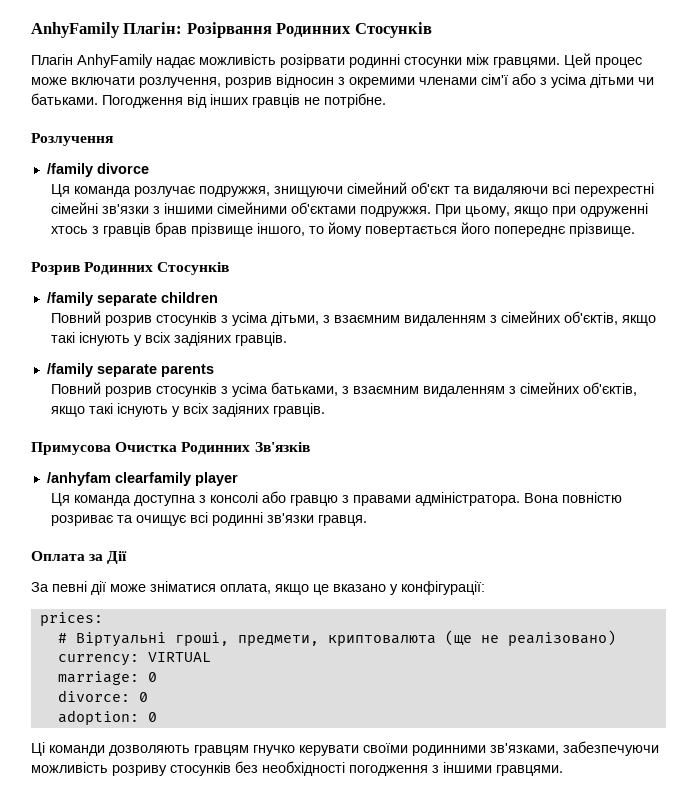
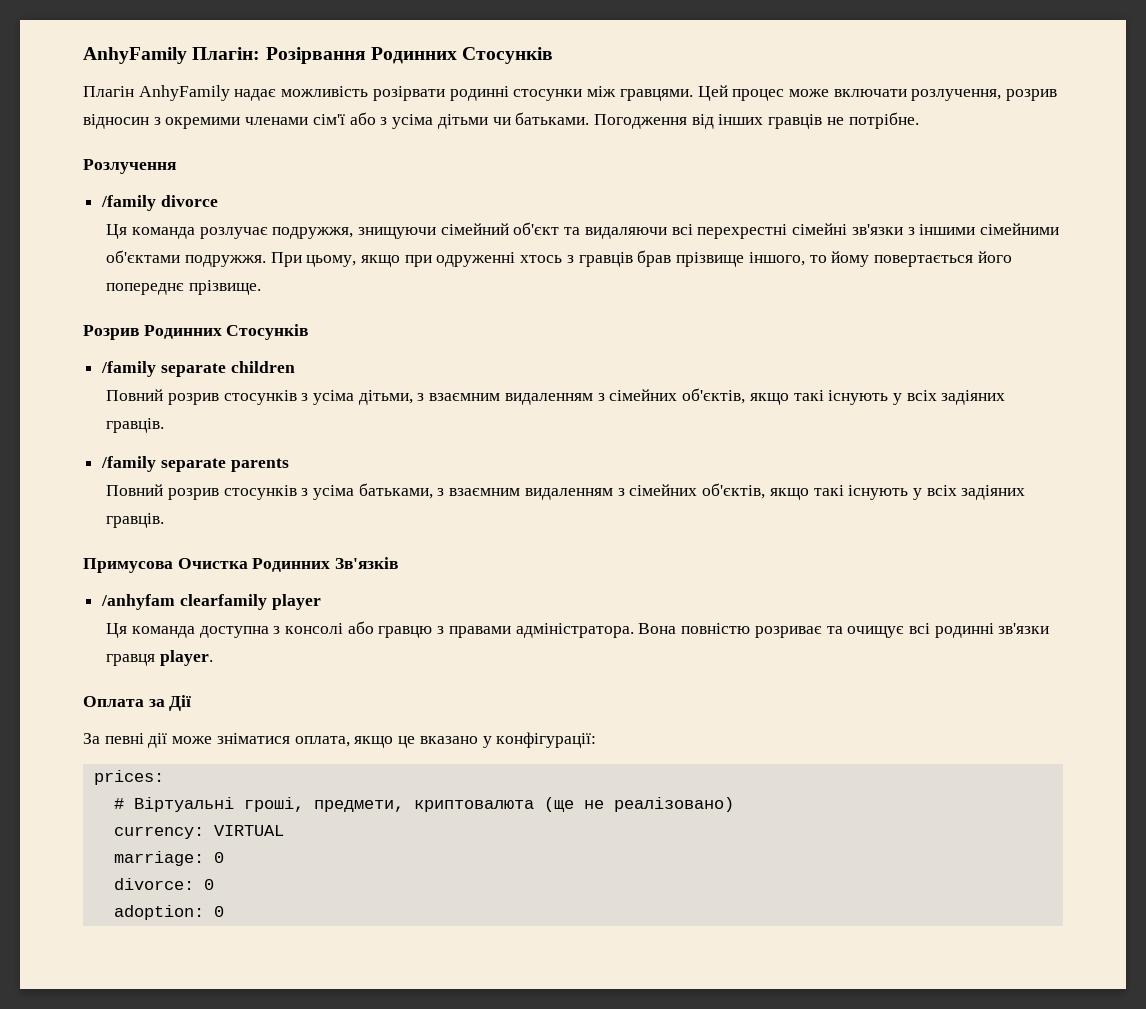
[317,515,367,526] гравця. -> [106,650,213,666] гравця player.
[31,741,659,756] [31,761,563,776] // Ці команди дозволяють гравцям гнучко керувати своїми родинними зв'язками, забезпечуючи можливість розриву стосунків без необхідності погодження з іншими гравцями. -> (224, 911) none

